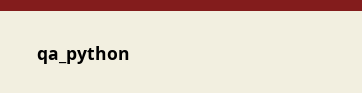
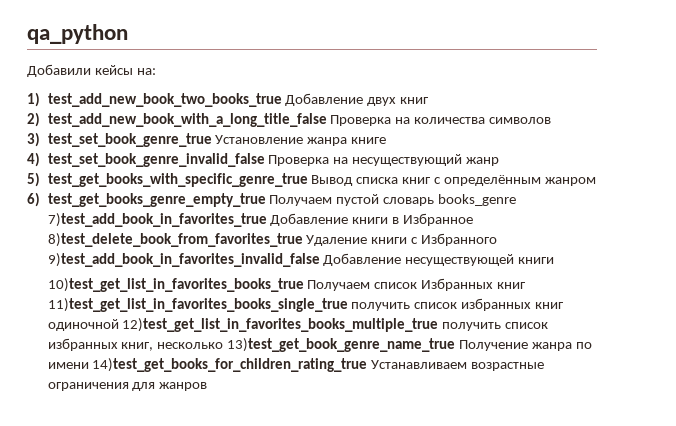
(130, 55) none -> [27,64,156,77] [27,92,430,107] [27,112,552,127] [27,132,387,147] [27,152,500,167] [27,172,597,187] [27,192,517,207] [47,213,474,227] [47,233,498,247] [47,253,555,267] [47,278,527,292] [47,298,565,312] [47,318,549,332] [47,338,593,352] [47,358,545,372] [47,382,208,391] // Добавили кейсы на: // 1) test_add_new_book_two_books_true Добавление двух книг // 2) test_add_new_book_with_a_long_title_false Проверка на количества символов // 3) test_set_book_genre_true Установление жанра книге // 4) test_set_book_genre_invalid_false Проверка на несуществующий жанр // 5) test_get_books_with_specific_genre_true Вывод списка книг с определённым жанром // 6) test_get_books_genre_empty_true Получаем пустой словарь books_genre 7)test_add_book_in_favorites_true Добавление книги в Избранное 8)test_delete_book_from_favorites_true Удаление книги с Избранного 9)test_add_book_in_favorites_invalid_false Добавление несуществующей книги // 10)test_get_list_in_favorites_books_true Получаем список Избранных книг 11)test_get_list_in_favorites_books_single_true получить список избранных книг одиночной 12)test_get_list_in_favorites_books_multiple_true получить список избранных книг, несколько 13)test_get_book_genre_name_true Получение жанра по имени 14)test_get_books_for_children_rating_true Устанавливаем возрастные ограничения для жанров

